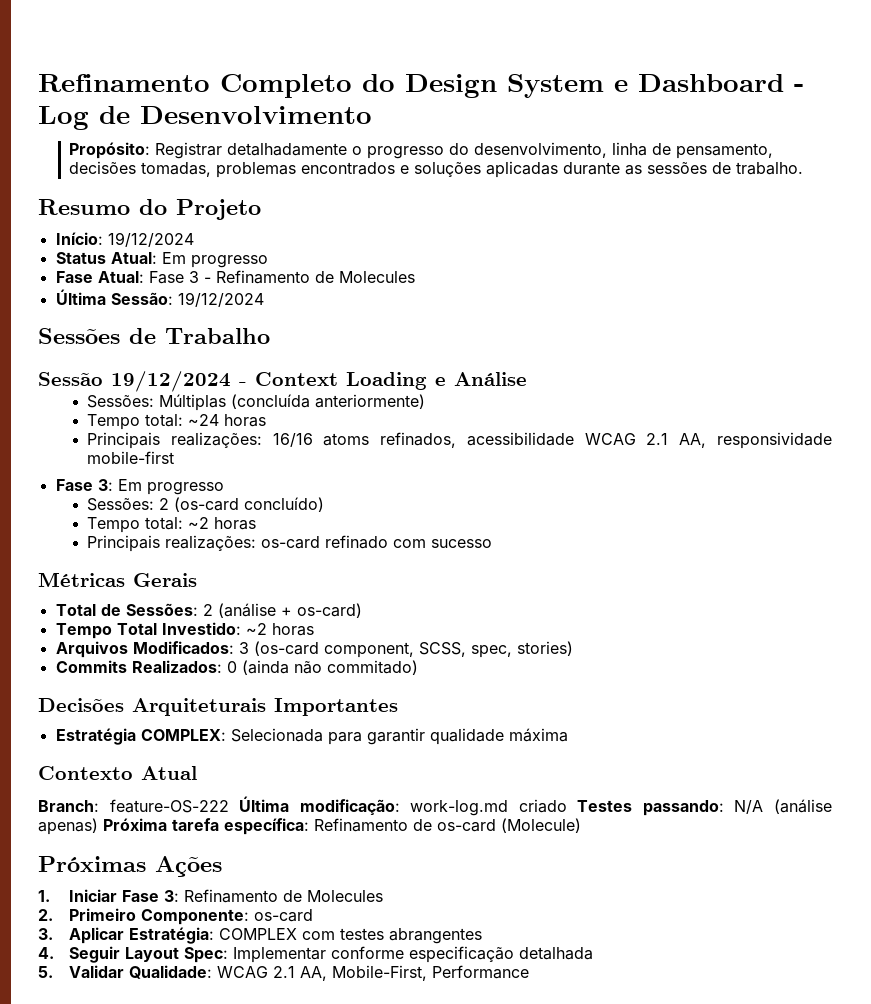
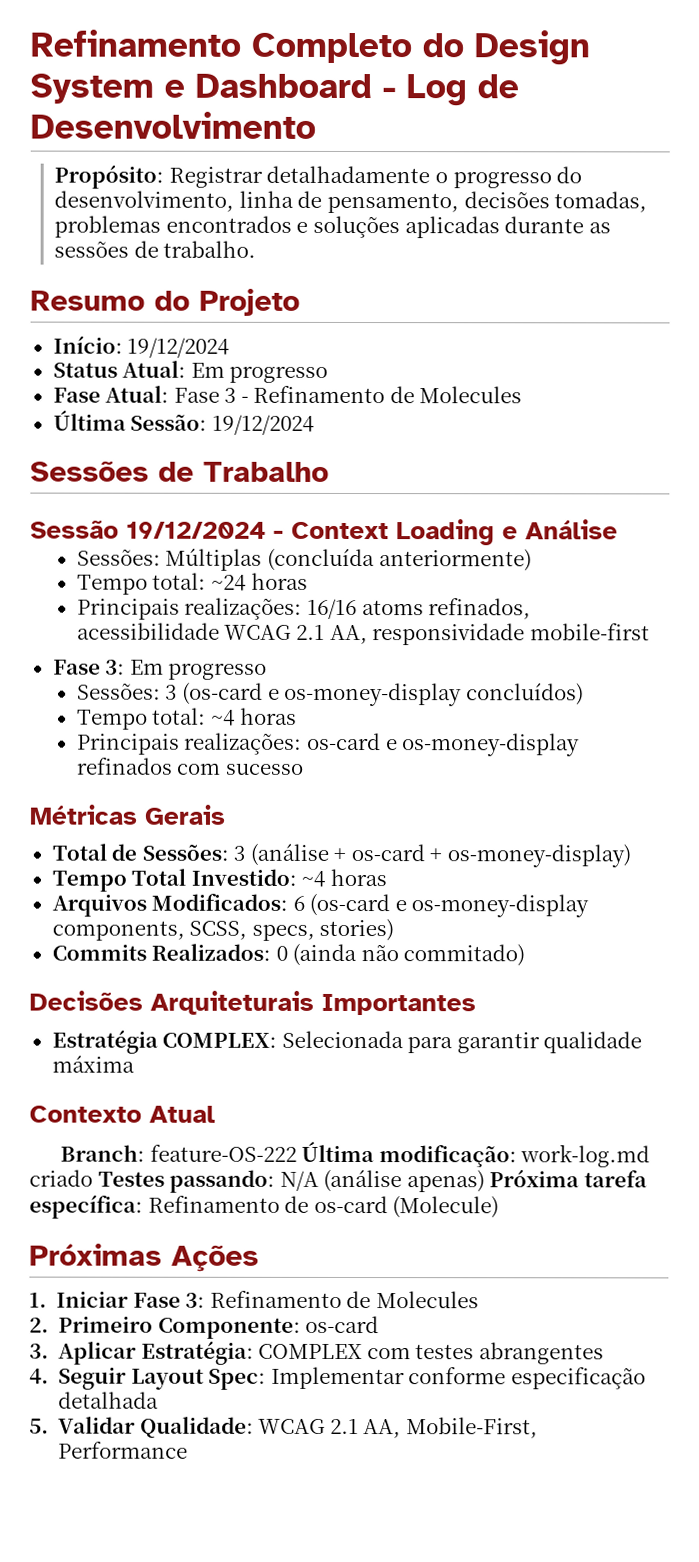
[158,497,324,512] [86,517,209,533] 2 (os-card concluído) // Tempo total: ~2 -> [165,682,584,707] [76,707,236,730] 3 (os-card e os-money-display concluídos) // Tempo total: ~4
[324,535,388,549] refinado -> [385,733,581,757] [76,757,173,775] e os-money-display refinados
[202,604,213,616] 2 -> [233,845,246,861] 3
[296,603,362,618] os-card) -> [350,844,631,868] os-card + os-money-display)
[245,623,267,635] ~2 -> [301,870,326,887] ~4
[238,641,512,658] 3 (os-card component, SCSS, spec, -> [292,893,590,918] [51,920,315,941] 6 (os-card e os-money-display components, SCSS, specs,

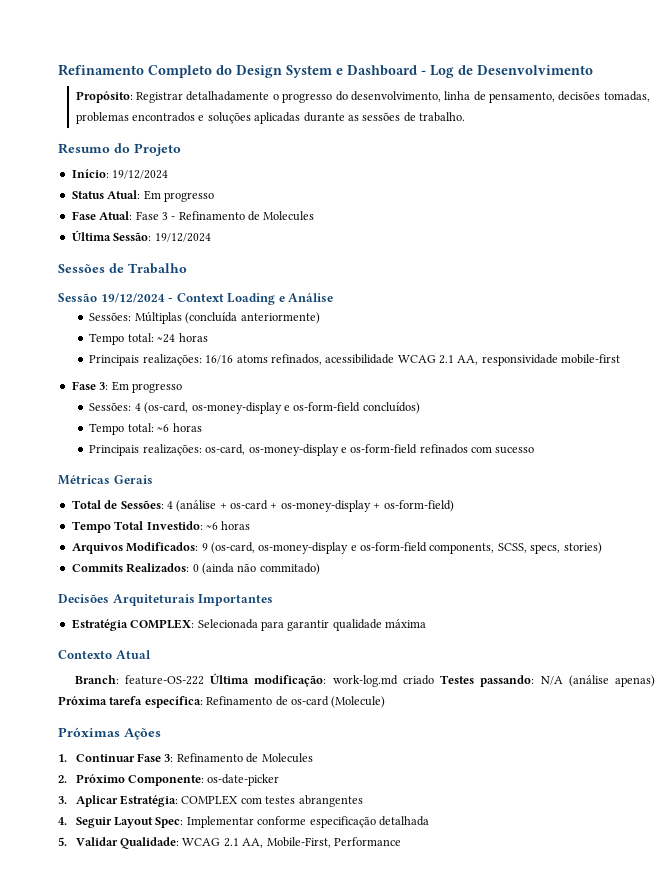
[165,682,463,707] 3 (os-card e os-money-display -> [134,402,361,414] 4 (os-card, os-money-display e os-form-field
[211,707,297,726] [76,732,581,757] ~4 horas // Principais realizações: os-card e os-money-display -> [157,423,202,432] [89,444,418,456] ~6 horas // Principais realizações: os-card, os-money-display e os-form-field
[233,845,246,861] 3 -> [166,501,173,509] 4
[446,844,631,868] os-money-display) -> [280,500,454,512] os-money-display + os-form-field)
[301,870,326,887] ~4 -> [205,522,218,530] ~6
[292,893,590,918] 6 (os-card e os-money-display -> [201,542,427,554] 9 (os-card, os-money-display e os-form-field
[56,1291,130,1308] Iniciar -> [75,754,135,762] Continuar
[58,1315,380,1339] Primeiro Componente: os-card -> [75,774,280,786] Próximo Componente: os-date-picker

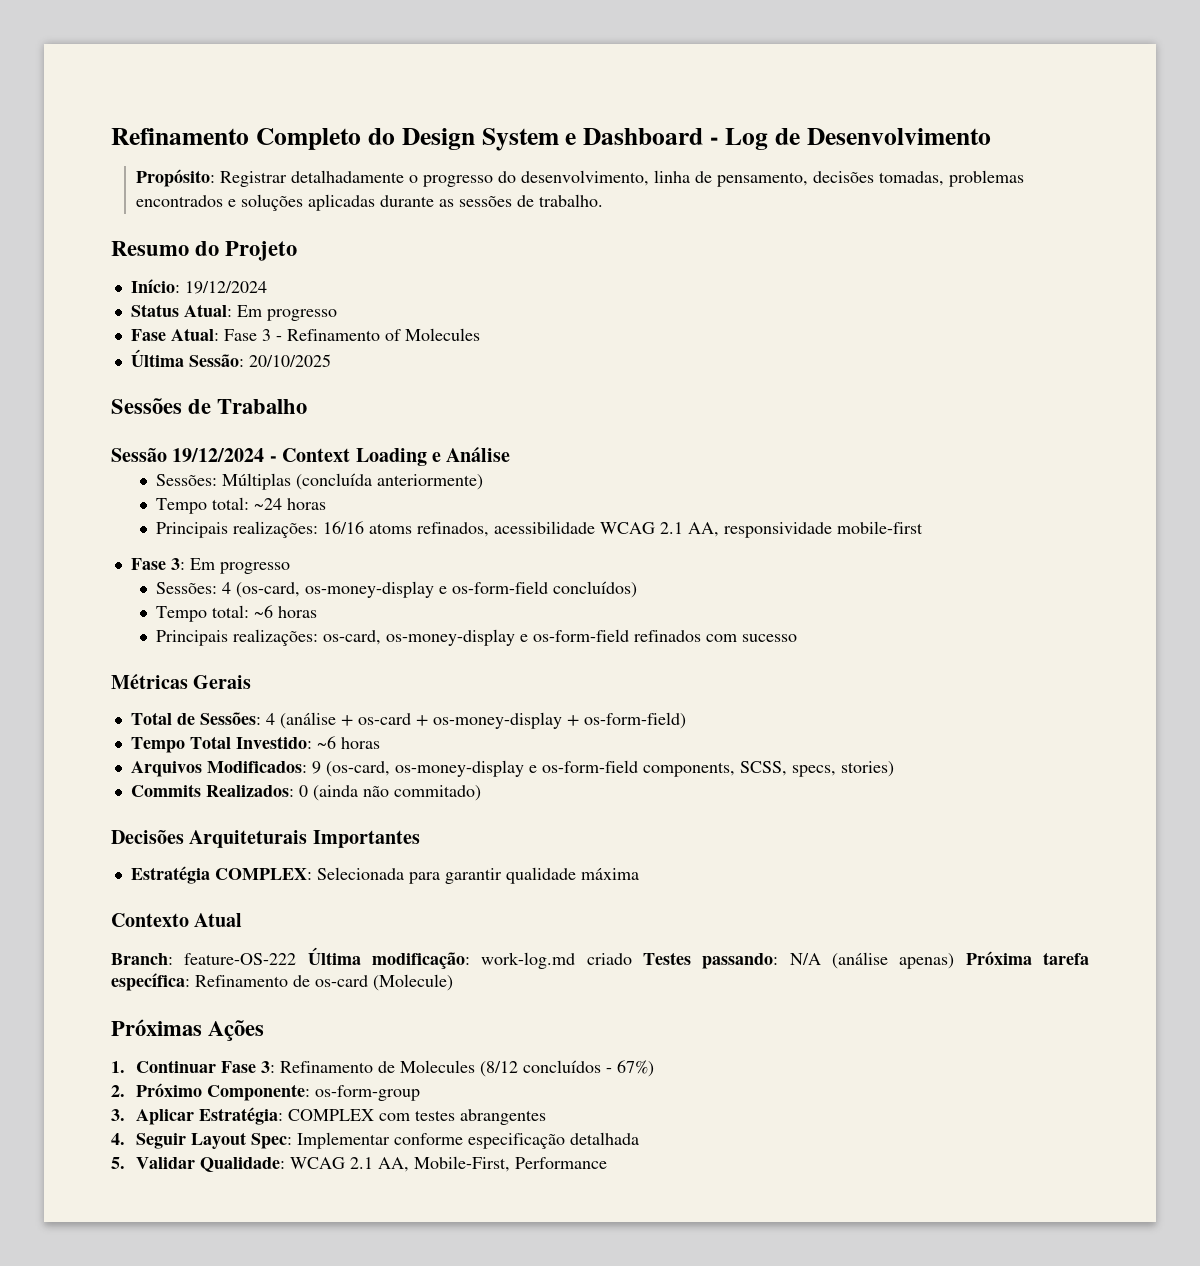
[248,211,260,221] de -> [384,329,401,341] of
[154,233,211,242] 19/12/2024 -> [248,354,331,367] 20/10/2025
(313, 758) none -> [480,1060,655,1077] (8/12 concluídos - 67%)
[207,774,280,786] os-date-picker -> [315,1085,421,1101] os-form-group

